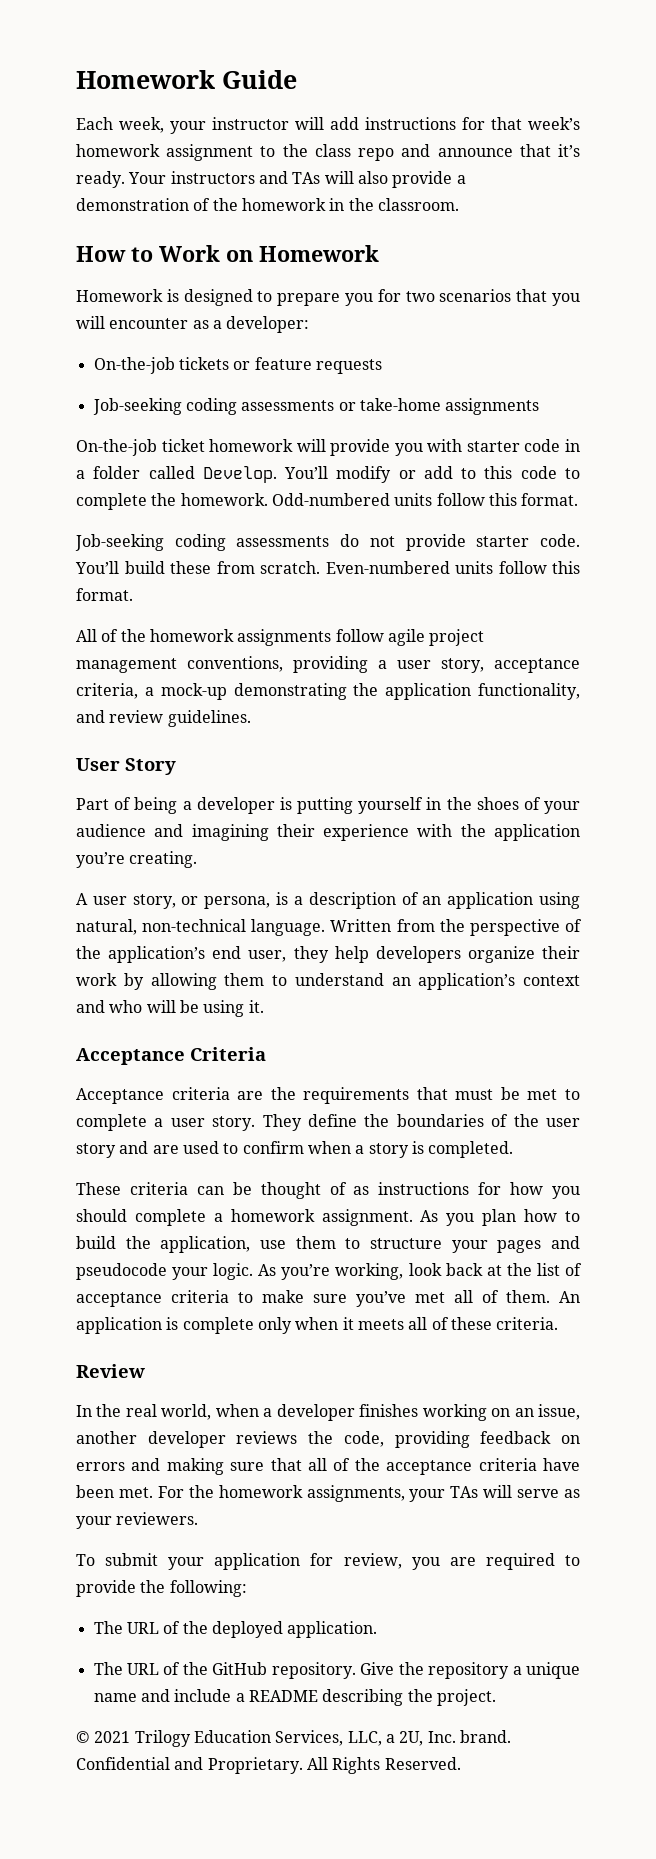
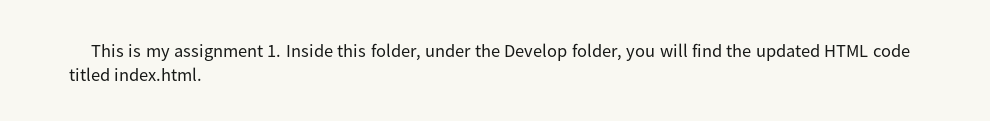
[76,70,297,89] [76,117,580,134] [76,144,580,161] [76,171,466,188] [76,198,459,211] [76,245,379,262] [76,289,581,306] [76,316,310,333] [93,357,382,374] [92,398,540,415] [76,439,580,456] [76,466,580,483] [76,493,579,510] [75,534,580,551] [75,561,580,574] [76,588,133,601] [76,629,485,646] [76,656,580,673] [76,683,580,700] [76,710,251,727] [76,758,176,775] [76,797,581,814] [76,824,580,841] [76,851,198,868] [76,892,580,909] [76,919,583,936] [76,946,580,963] [76,973,580,990] [76,1000,264,1017] [76,1047,266,1065] [76,1087,580,1104] [76,1114,580,1131] [76,1141,514,1158] [76,1182,580,1199] [76,1209,581,1226] [76,1236,580,1253] [76,1263,582,1280] [76,1290,580,1307] [76,1317,559,1334] [76,1364,145,1378] [76,1404,580,1421] [76,1431,580,1448] [76,1458,580,1475] [76,1485,580,1502] [76,1512,199,1529] [76,1553,580,1570] [76,1580,247,1597] [93,1621,378,1638] [93,1662,580,1679] [93,1689,496,1706] [76,1730,511,1747] [76,1757,461,1774] Homework Guide // Each week, your instructor will add instructions for that week’s homework assignment to the class repo and announce that it’s ready. Your instructors and TAs will also provide a demonstration of the homework in the classroom. // How to Work on Homework // Homework is designed to prepare you for two scenarios that you will encounter as a developer: // On-the-job tickets or feature requests // Job-seeking coding assessments or take-home assignments // On-the-job ticket homework will provide you with starter code in a folder called Develop. You’ll modify or add to this code to complete the homework. Odd-numbered units follow this format. // Job-seeking coding assessments do not provide starter code. You’ll build these from scratch. Even-numbered units follow this format. // All of the homework assignments follow agile project management conventions, providing a user story, acceptance criteria, a mock-up demonstrating the application functionality, and review guidelines. // User Story // Part of being a developer is putting yourself in the shoes of your audience and imagining their experience with the application you’re creating. // A user story, or persona, is a description of an application using natural, non-technical language. Written from the perspective of the application’s end user, they help developers organize their work by allowing them to understand an application’s context and who will be using it. // Acceptance Criteria // Acceptance criteria are the requirements that must be met to complete a user story. They define the boundaries of the user story and are used to confirm when a story is completed. // These criteria can be thought of as instructions for how you should complete a homework assignment. As you plan how to build the application, use them to structure your pages and pseudocode your logic. As you’re working, look back at the list of acceptance criteria to make sure you’ve met all of them. An application is complete only when it meets all of these criteria. // Review // In the real world, when a developer finishes working on an issue, another developer reviews the code, providing feedback on errors and making sure that all of the acceptance criteria have been met. For the homework assignments, your TAs will serve as your reviewers. // To submit your application for review, you are required to provide the following: // The URL of the deployed application. // The URL of the GitHub repository. Give the repository a unique name and include a README describing the project. // © 2021 Trilogy Education Services, LLC, a 2U, Inc. brand. Confidential and Proprietary. All Rights Reserved. -> [90,43,910,61] [69,67,203,81] This is my assignment 1. Inside this folder, under the Develop folder, you will find the updated HTML code titled index.html.

